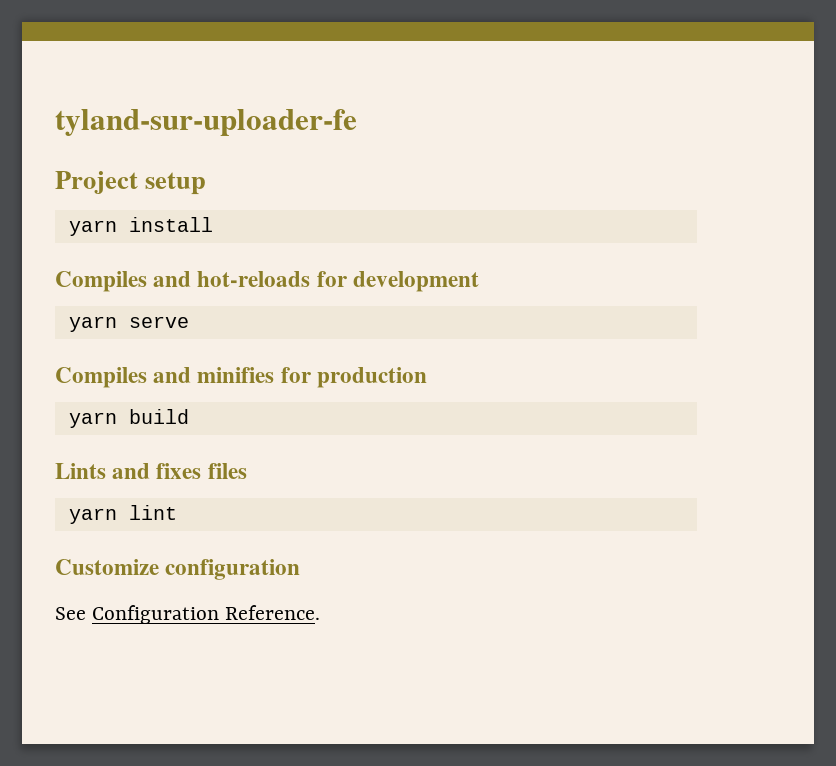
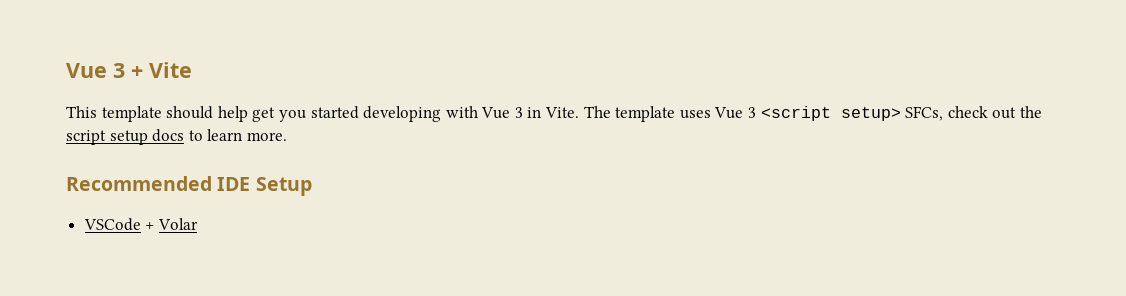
[55,109,357,136] [55,171,207,195] [68,217,213,236] [55,271,479,292] [68,316,189,332] [55,367,427,388] [68,409,189,428] [55,463,247,479] [68,505,177,524] [55,559,301,580] [55,605,321,624] tyland-sur-uploader-fe // Project setup // yarn install // Compiles and hot-reloads for development // yarn serve // Compiles and minifies for production // yarn build // Lints and fixes files // yarn lint // Customize configuration // See Configuration Reference. -> [66,62,192,78] [66,106,1042,122] [66,129,287,145] [66,176,312,196] [83,218,198,231] Vue 3 + Vite // This template should help get you started developing with Vue 3 in Vite. The template uses Vue 3 <script setup> SFCs, check out the script setup docs to learn more. // Recommended IDE Setup // VSCode + Volar

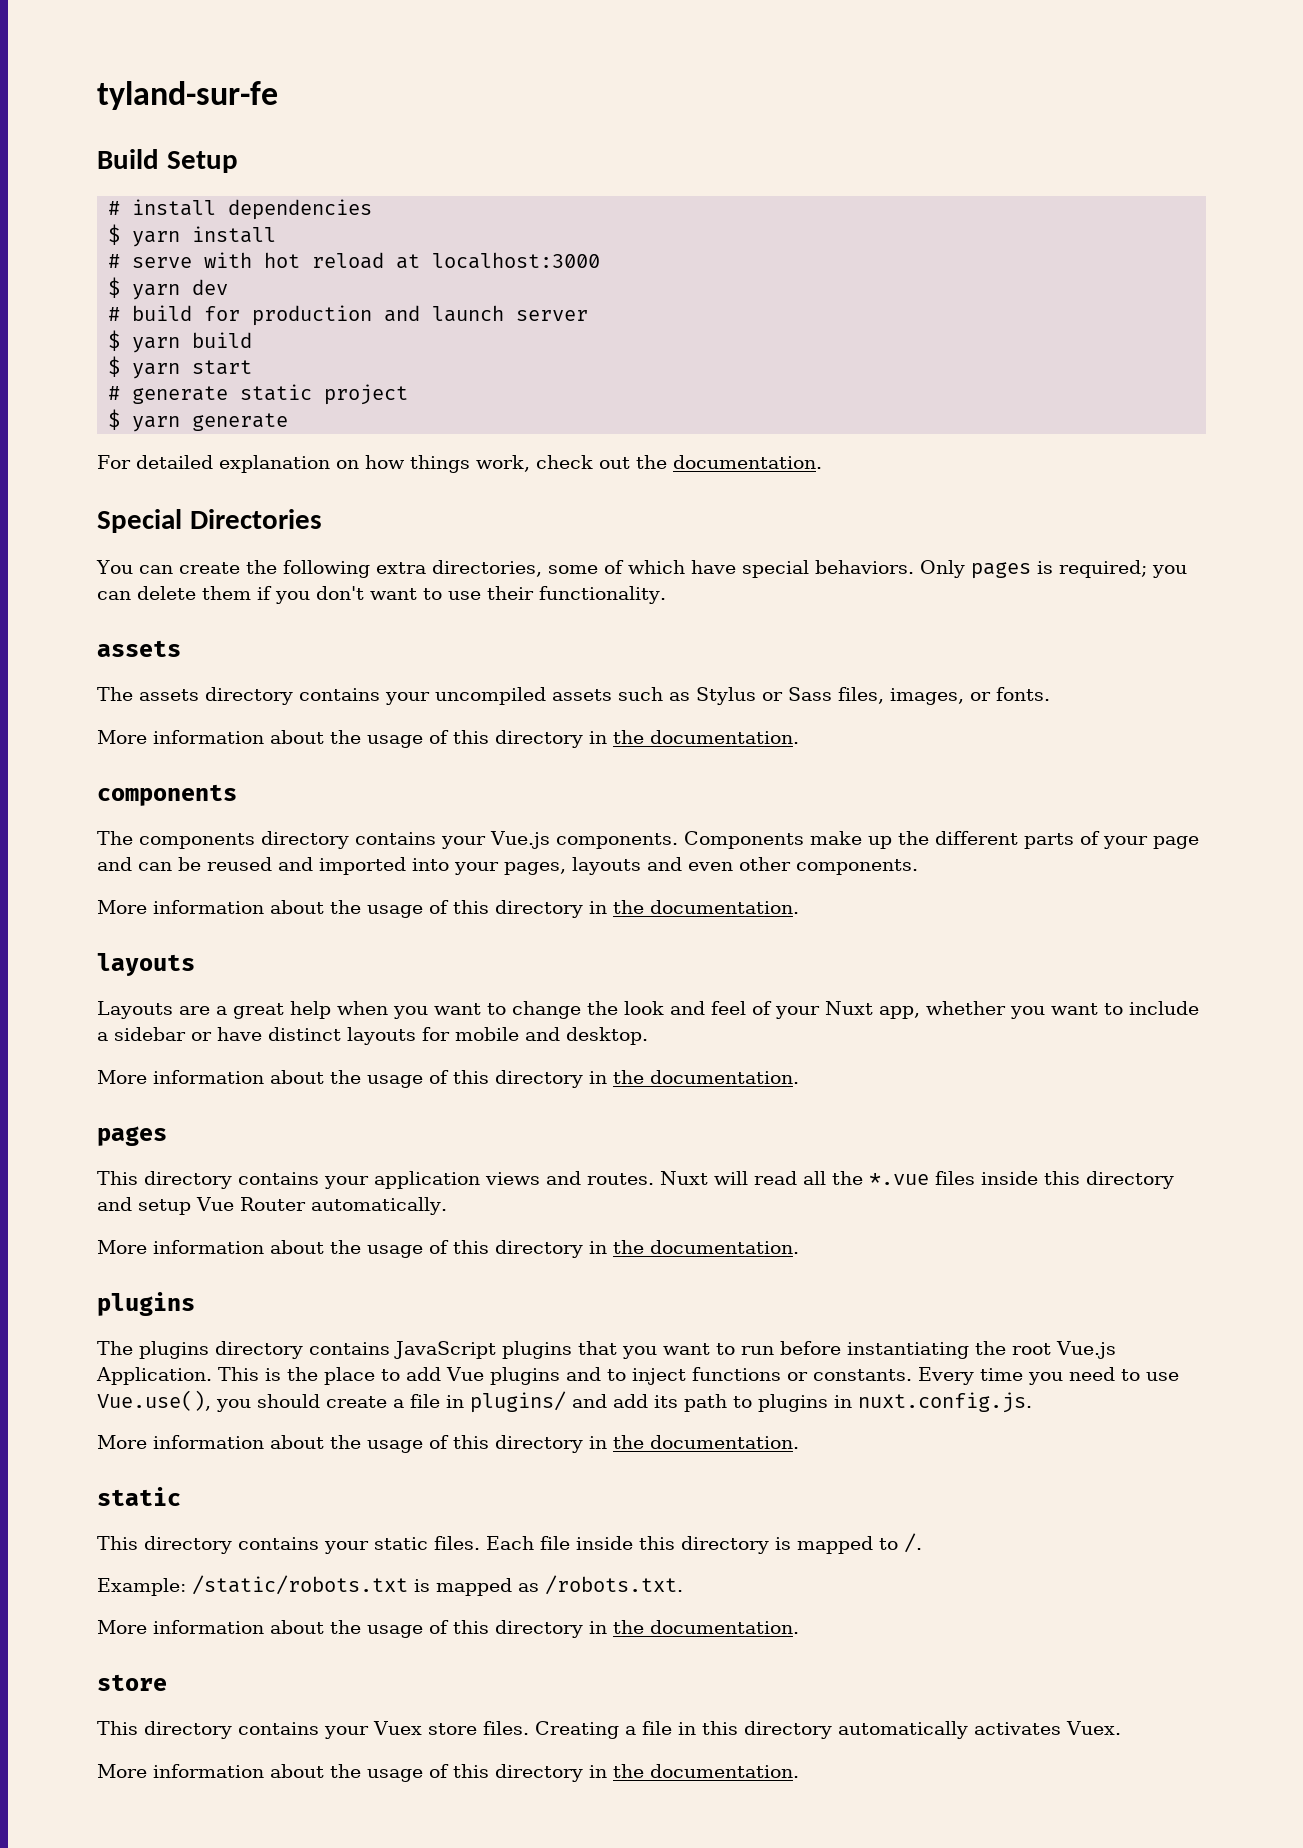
[66,62,192,78] [66,106,1042,122] [66,129,287,145] [66,176,312,196] [83,218,198,231] Vue 3 + Vite // This template should help get you started developing with Vue 3 in Vite. The template uses Vue 3 <script setup> SFCs, check out the script setup docs to learn more. // Recommended IDE Setup // VSCode + Volar -> [97,81,278,110] [97,149,238,173] [108,199,373,220] [108,224,277,247] [108,252,601,269] [108,277,229,300] [108,305,589,326] [108,330,253,353] [108,356,253,379] [108,384,409,405] [108,409,289,432] [97,455,822,473] [97,509,322,533] [96,560,1187,579] [97,586,666,604] [97,640,181,657] [97,687,1050,705] [97,730,799,748] [97,784,237,806] [97,831,1199,849] [97,857,918,875] [97,900,799,918] [97,953,195,976] [97,1001,1199,1019] [97,1027,648,1045] [97,1070,799,1088] [97,1126,167,1146] [97,1171,1174,1189] [97,1197,447,1215] [97,1240,799,1258] [97,1292,195,1316] [97,1341,1116,1359] [96,1367,1179,1385] [97,1390,1032,1413] [97,1435,799,1453] [97,1487,181,1506] [97,1533,922,1554] [97,1575,683,1596] [97,1620,799,1638] [97,1674,167,1691] [97,1721,1121,1739] [97,1764,799,1782] tyland-sur-fe // Build Setup // # install dependencies // $ yarn install // # serve with hot reload at localhost:3000 // $ yarn dev // # build for production and launch server // $ yarn build // $ yarn start // # generate static project // $ yarn generate // For detailed explanation on how things work, check out the documentation. // Special Directories // You can create the following extra directories, some of which have special behaviors. Only pages is required; you can delete them if you don't want to use their functionality. // assets // The assets directory contains your uncompiled assets such as Stylus or Sass files, images, or fonts. // More information about the usage of this directory in the documentation. // components // The components directory contains your Vue.js components. Components make up the different parts of your page and can be reused and imported into your pages, layouts and even other components. // More information about the usage of this directory in the documentation. // layouts // Layouts are a great help when you want to change the look and feel of your Nuxt app, whether you want to include a sidebar or have distinct layouts for mobile and desktop. // More information about the usage of this directory in the documentation. // pages // This directory contains your application views and routes. Nuxt will read all the *.vue files inside this directory and setup Vue Router automatically. // More information about the usage of this directory in the documentation. // plugins // The plugins directory contains JavaScript plugins that you want to run before instantiating the root Vue.js Application. This is the place to add Vue plugins and to inject functions or constants. Every time you need to use Vue.use(), you should create a file in plugins/ and add its path to plugins in nuxt.config.js. // More information about the usage of this directory in the documentation. // static // This directory contains your static files. Each file inside this directory is mapped to /. // Example: /static/robots.txt is mapped as /robots.txt. // More information about the usage of this directory in the documentation. // store // This directory contains your Vuex store files. Creating a file in this directory automatically activates Vuex. // More information about the usage of this directory in the documentation.

